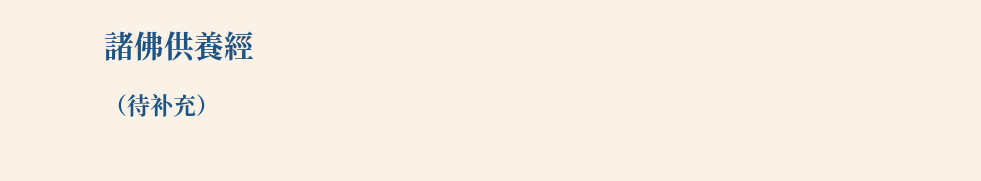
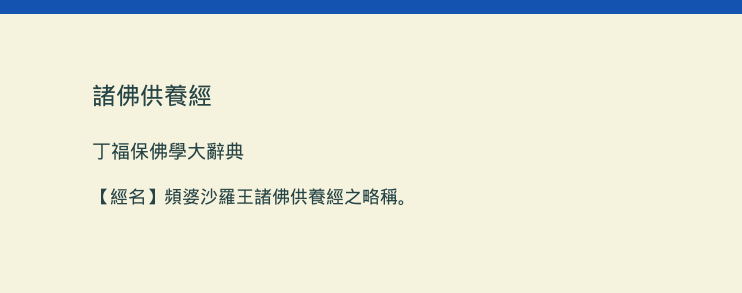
[104,93,219,117] （待补充） -> [92,142,244,160] [92,188,416,206] 丁福保佛學大辭典 // 【經名】頻婆沙羅王諸佛供養經之略稱。

